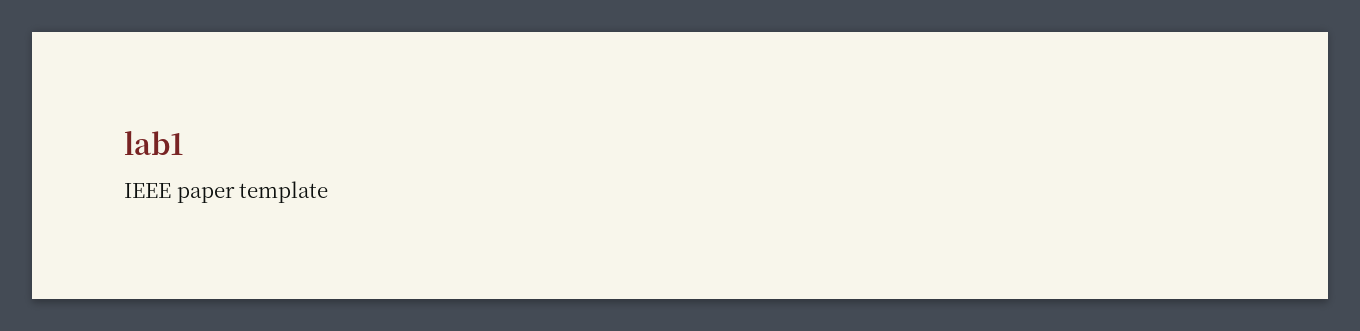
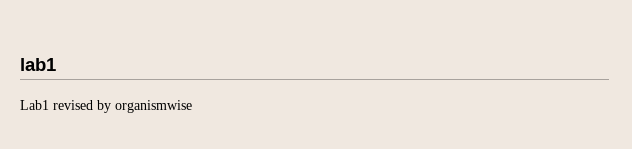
[124,181,329,203] IEEE paper template -> [20,100,192,113] Lab1 revised by organismwise

